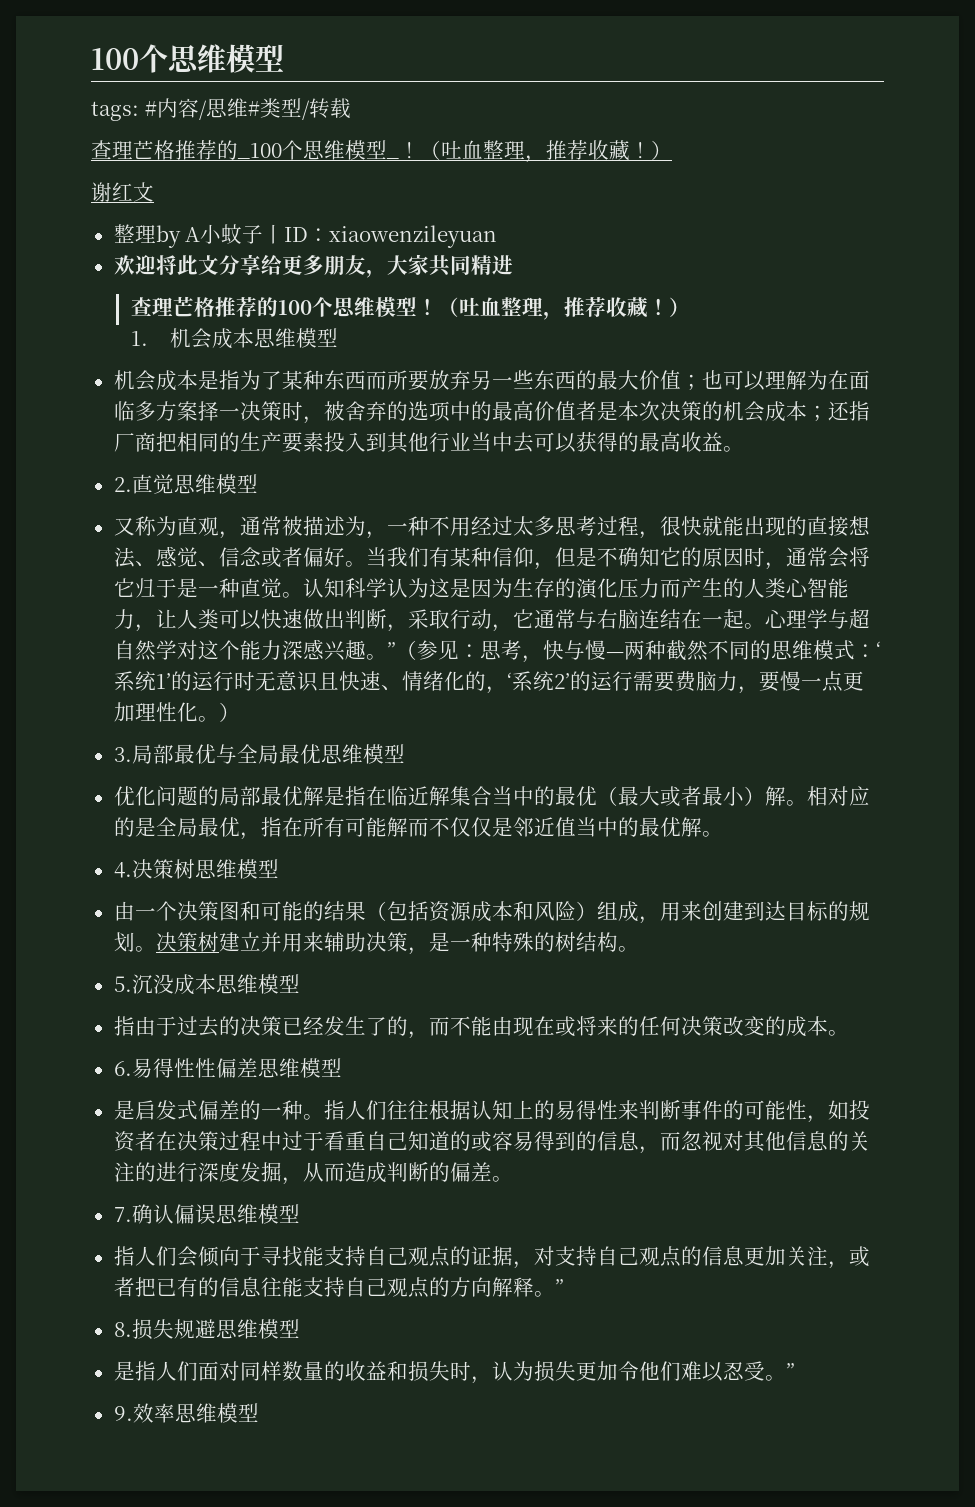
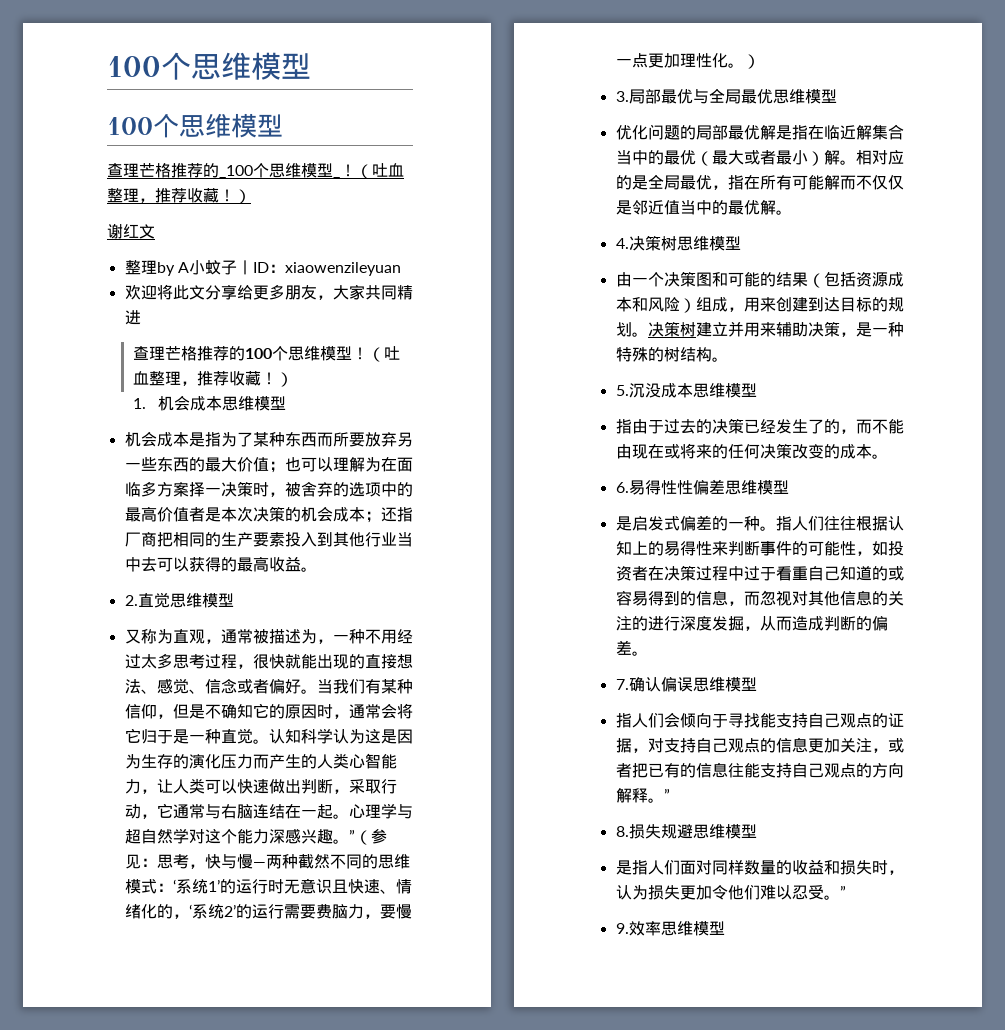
[91,44,284,73] [91,98,351,121] 100个思维模型 // tags: #内容/思维#类型/转载 -> [107,52,311,80] [107,113,283,138] 100个思维模型 // 100个思维模型

